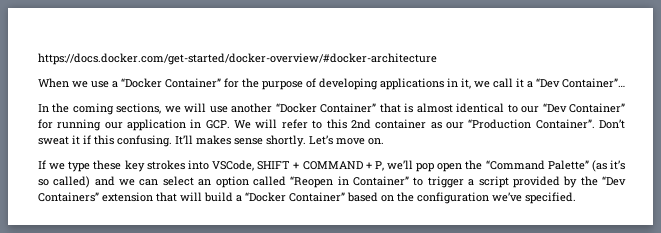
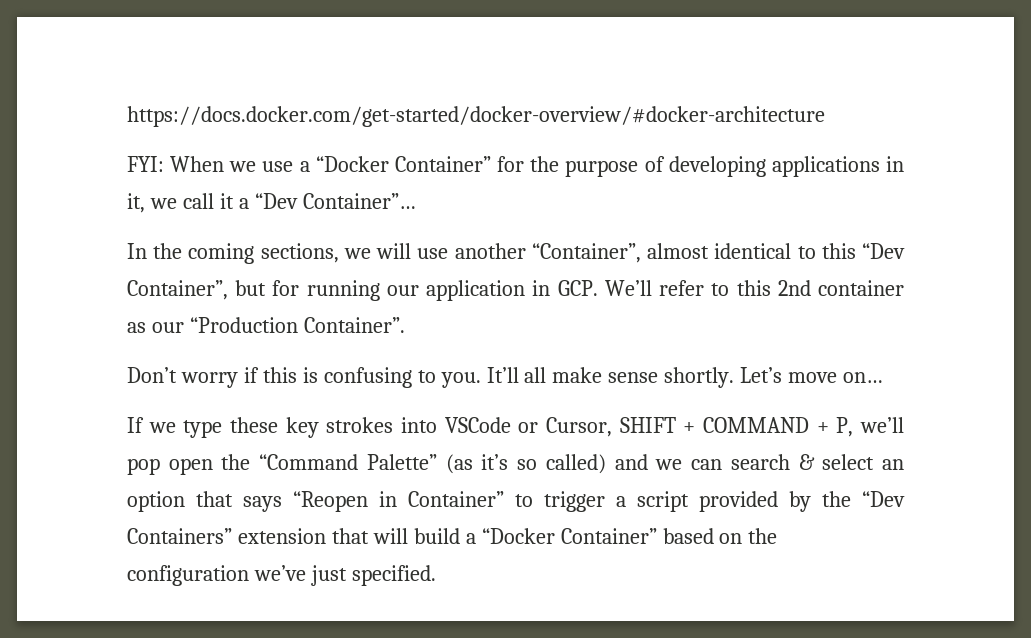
(437, 59) none -> [127,156,164,172] FYI:
[275,103,626,113] “Docker Container” that is almost identical to our “Dev Container” -> [531,243,906,263] [127,280,267,300] “Container”, almost identical to this “Dev Container”, but
[234,119,278,129] We will -> [604,280,652,296] We’ll
[599,119,626,129] [38,135,231,147] Don’t sweat it if this confusing. It’ll makes -> [127,367,603,388] // Don’t worry if this is confusing to you. It’ll all make
[368,138,384,145] on. -> [843,372,884,383] on…
[212,160,255,171] VSCode, -> [444,417,612,437] VSCode or Cursor,
(159, 182) none -> [730,454,815,470] search &
[252,176,286,186] called -> [196,491,282,512] that says
(522, 197) none -> [310,565,347,586] just

